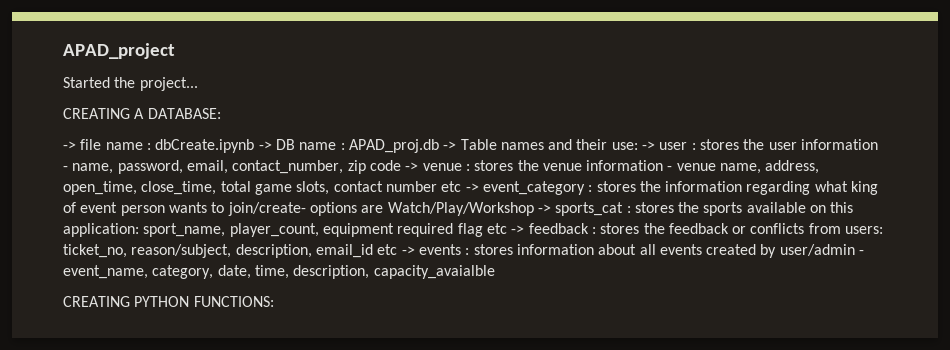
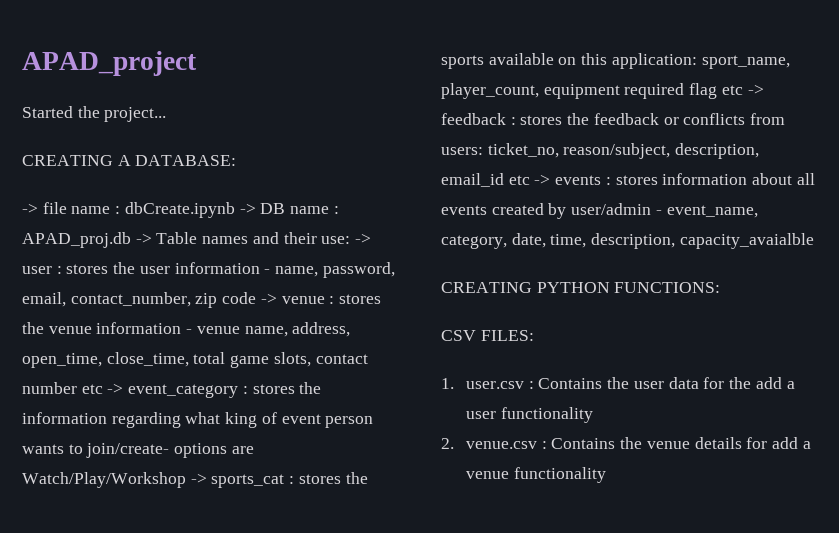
(274, 301) none -> [441,330,534,341] [441,377,795,389] [465,407,593,423] [441,437,811,449] [465,467,606,483] // CSV FILES: // 1. user.csv : Contains the user data for the add a user functionality // 2. venue.csv : Contains the venue details for add a venue functionality

